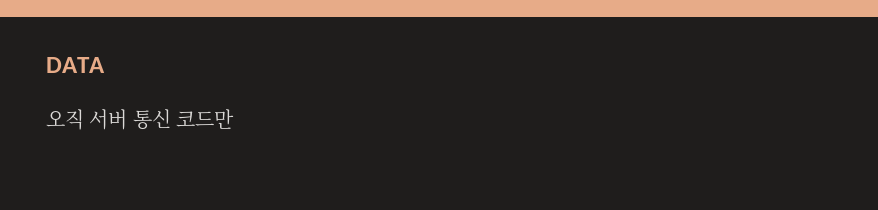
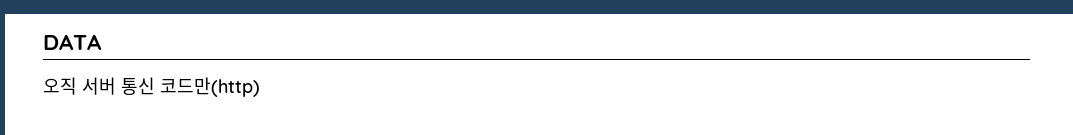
[176,109,235,129] 코드만 -> [160,77,260,97] 코드만(http)

